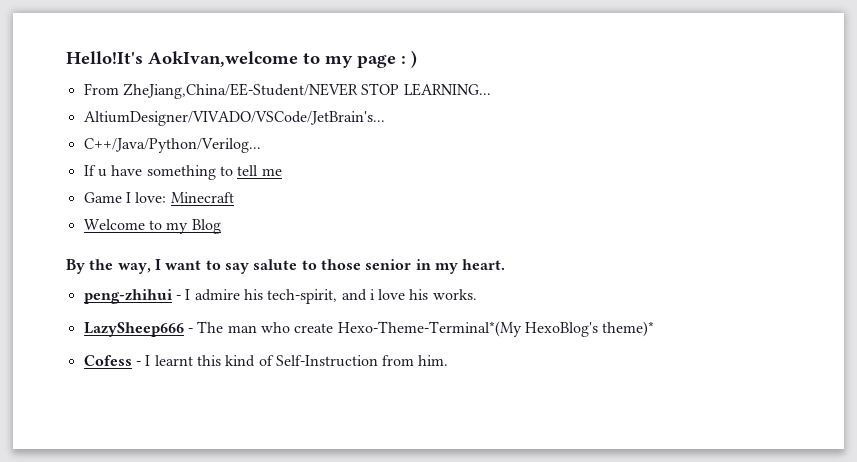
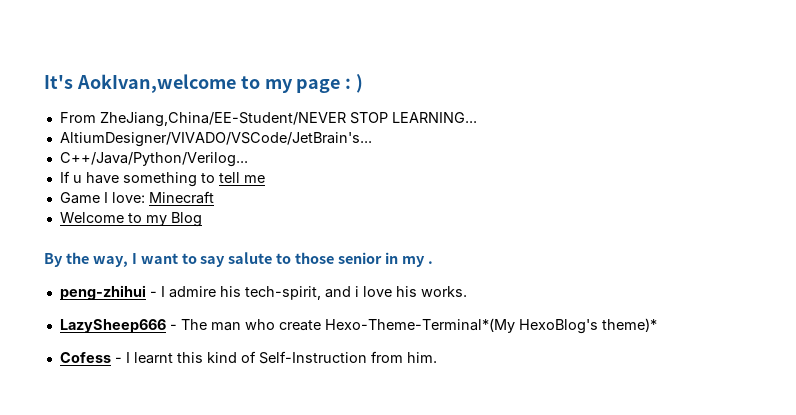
[66,51,143,64] Hello!It's -> [44,75,73,89] It's
[462,259,506,270] heart. -> [427,261,433,264] .

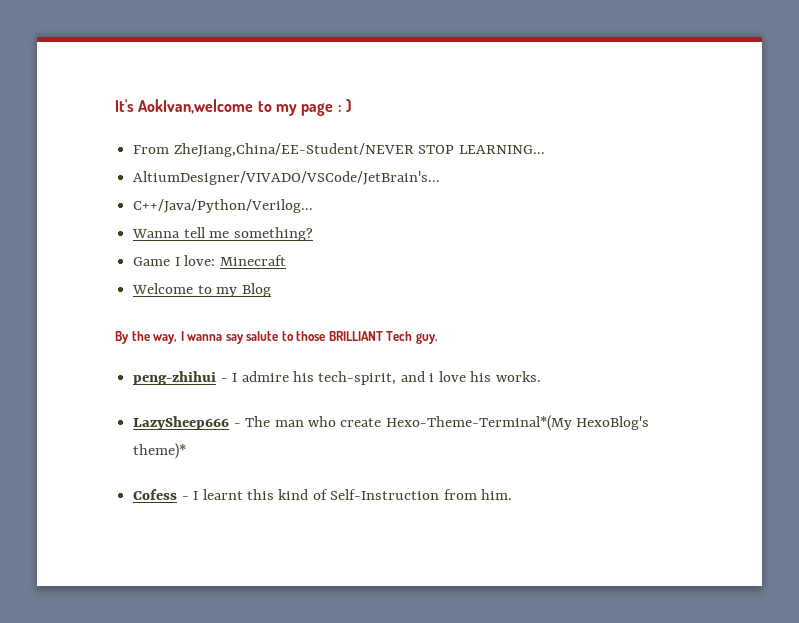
[59,171,215,187] If u have something to -> [132,229,181,238] Wanna
(265, 179) none -> [233,227,313,241] something?
[140,253,197,264] want to -> [187,334,223,341] wanna
[338,252,433,267] senior in my . -> [328,331,438,344] BRILLIANT Tech guy.

